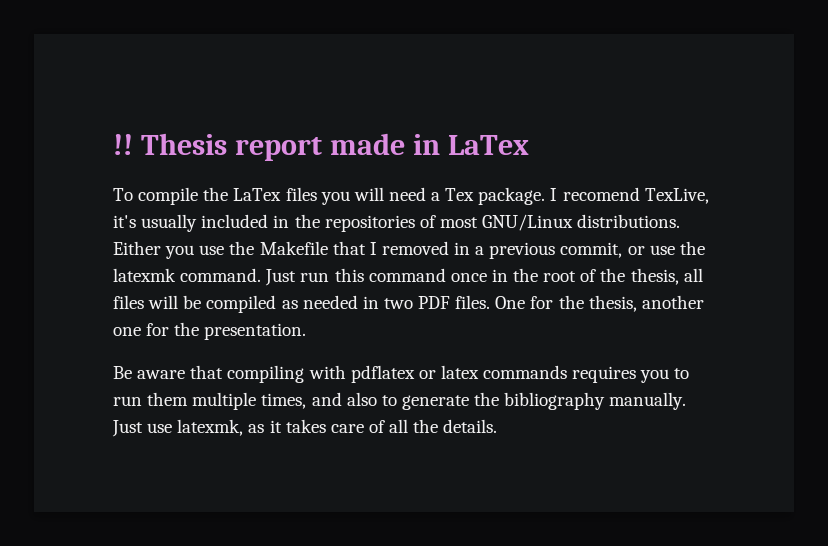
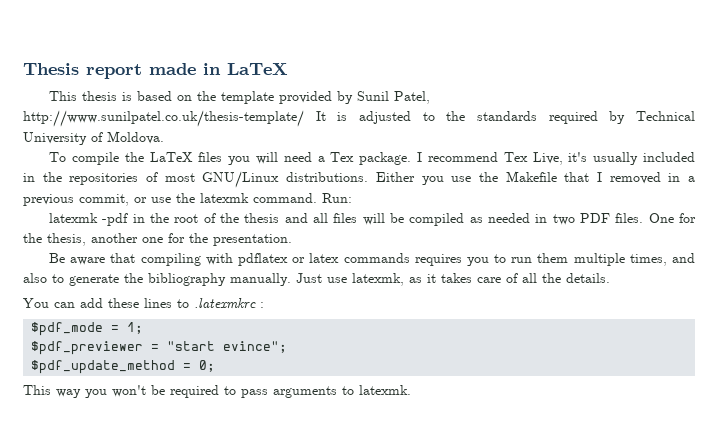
[113,134,133,155] !! -> (23, 69) none
[447,135,529,155] LaTex -> [227,63,288,75] [49,91,431,104] [23,110,695,127] [23,131,164,145] LaTeX // This thesis is based on the template provided by Sunil Patel, http://www.sunilpatel.co.uk/thesis-template/ It is adjusted to the standards required by Technical University of Moldova.
[233,188,282,201] LaTex -> [149,152,193,162] LaTeX
[562,187,709,204] recomend TexLive, -> [427,152,563,165] recommend Tex Live,
[265,268,487,286] Just run this command once -> [322,193,352,203] [49,213,129,226] Run: // latexmk -pdf
[630,268,679,285] thesis, -> [244,213,308,223] thesis and
(498, 426) none -> [23,298,264,309] [31,322,144,336] [31,341,288,355] [31,360,216,374] [23,385,411,398] // You can add these lines to .latexmkrc : // $pdf_mode = 1; // $pdf_previewer = "start evince"; // $pdf_update_method = 0; // This way you won't be required to pass arguments to latexmk.

